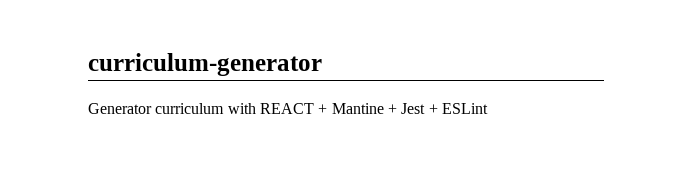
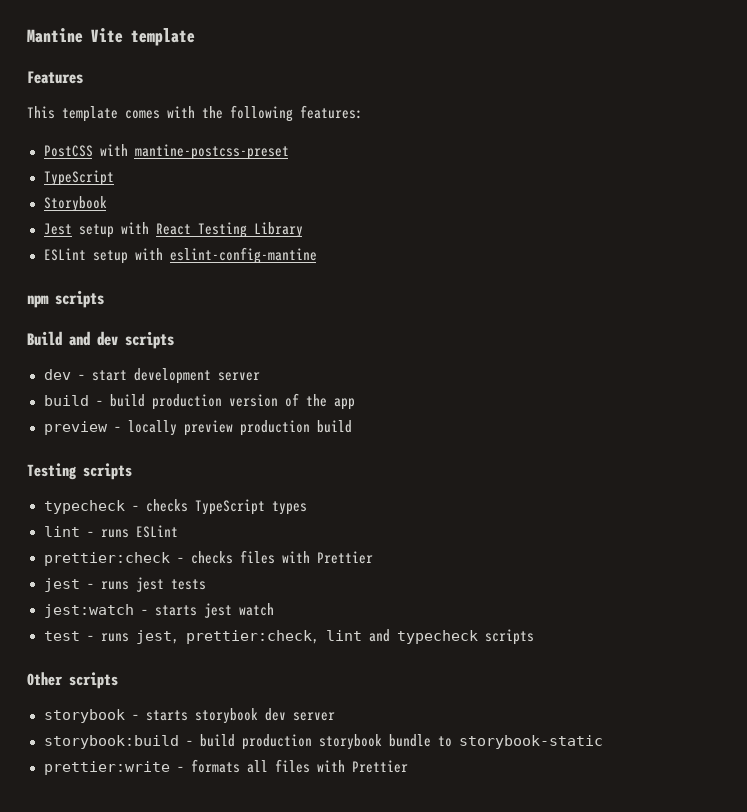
[88,53,322,76] [88,103,488,114] curriculum-generator // Generator curriculum with REACT + Mantine + Jest + ESLint -> [27,28,195,46] [27,71,83,84] [27,105,363,122] [43,144,289,160] [43,170,114,186] [43,196,107,212] [43,222,303,238] [43,247,317,264] [27,290,104,308] [27,331,174,349] [43,368,260,384] [43,393,355,410] [43,420,352,436] [27,463,132,480] [43,499,307,515] [43,525,178,538] [43,550,373,566] [43,577,206,592] [43,603,274,618] [43,629,534,645] [27,672,118,689] [43,708,335,724] [43,734,603,750] [43,759,408,775] Mantine Vite template // Features // This template comes with the following features: // PostCSS with mantine-postcss-preset // TypeScript // Storybook // Jest setup with React Testing Library // ESLint setup with eslint-config-mantine // npm scripts // Build and dev scripts // dev – start development server // build – build production version of the app // preview – locally preview production build // Testing scripts // typecheck – checks TypeScript types // lint – runs ESLint // prettier:check – checks files with Prettier // jest – runs jest tests // jest:watch – starts jest watch // test – runs jest, prettier:check, lint and typecheck scripts // Other scripts // storybook – starts storybook dev server // storybook:build – build production storybook bundle to storybook-static // prettier:write – formats all files with Prettier

